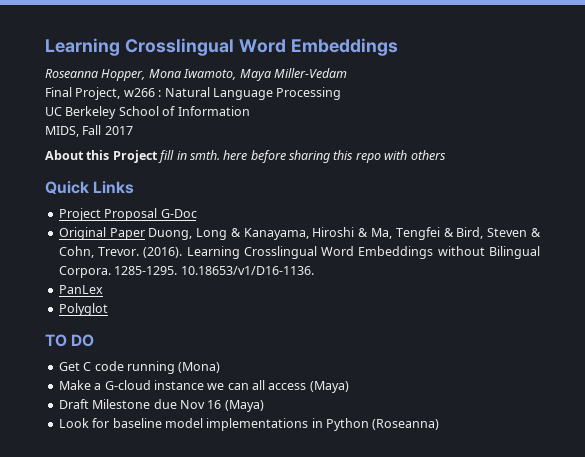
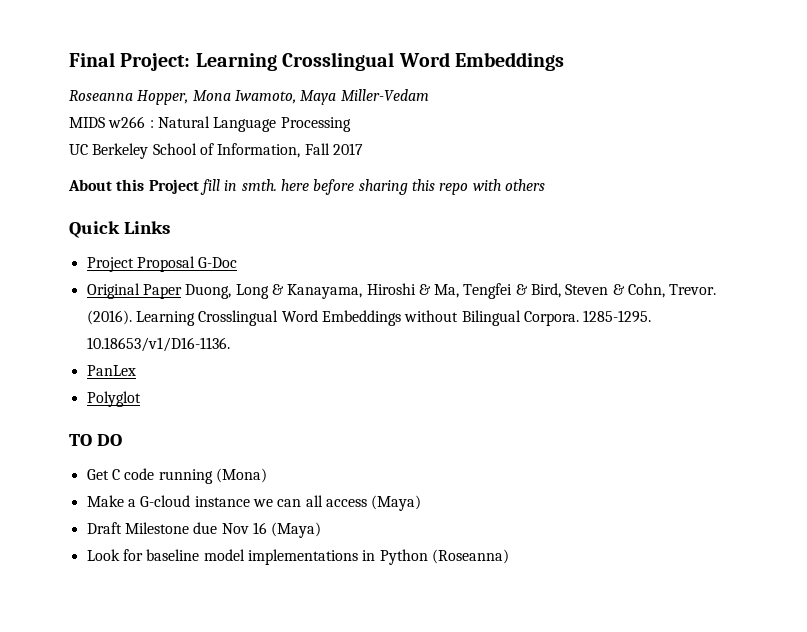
(45, 47) none -> [69,52,191,71] Final Project:
[45,87,121,100] Final Project, -> [69,117,105,128] MIDS
[177,106,250,116] [45,126,79,137] Information // MIDS, -> [217,143,301,158] Information,

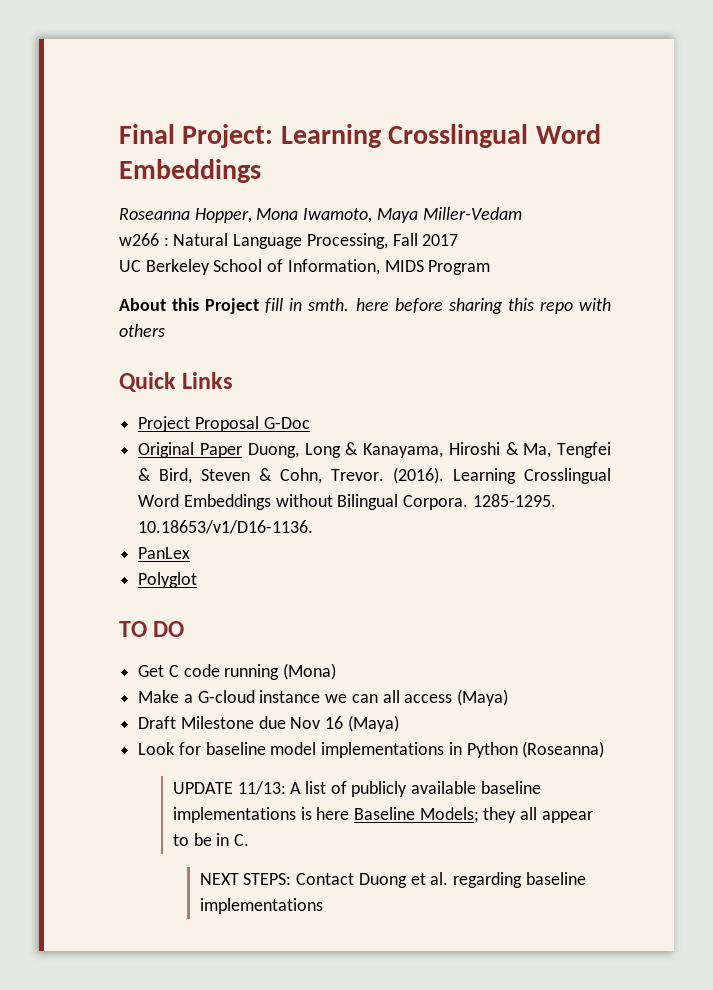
[69,117,105,128] MIDS -> (522, 213) none
[280,117,351,132] Processing -> [306,233,459,249] Processing, Fall 2017
[304,143,363,155] Fall 2017 -> [384,260,491,275] MIDS Program
(509, 556) none -> [172,781,541,797] [172,807,593,823] [172,833,249,846] [199,872,586,888] [199,898,323,914] // UPDATE 11/13: A list of publicly available baseline implementations is here Baseline Models; they all appear to be in C. // NEXT STEPS: Contact Duong et al. regarding baseline implementations

